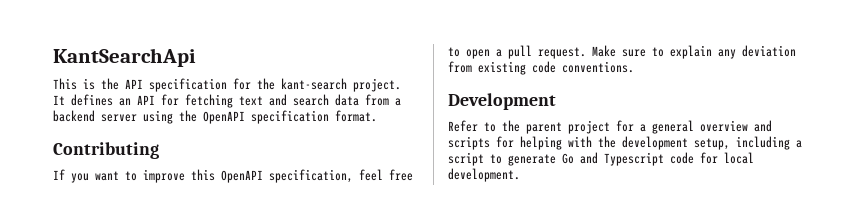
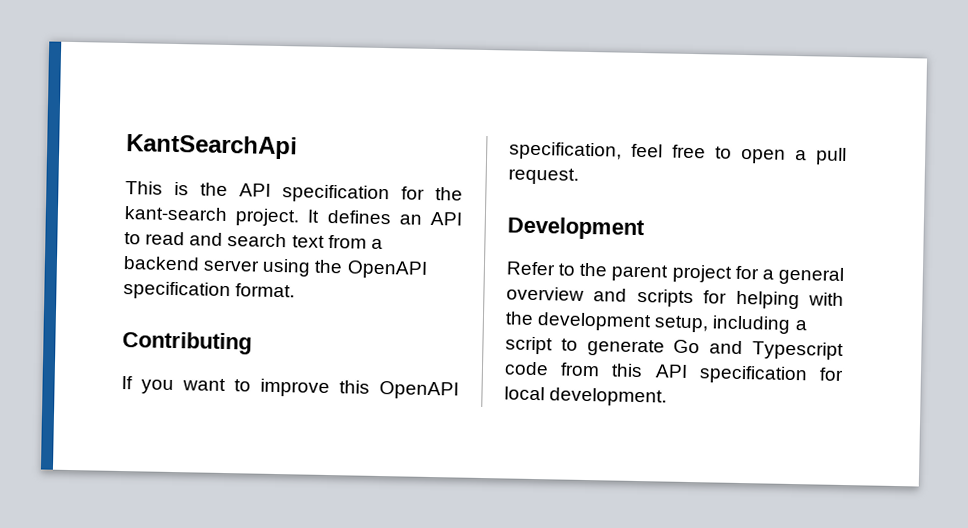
[161,94,263,108] for fetching text -> [124,231,186,246] to read
[335,94,359,106] data -> [291,235,325,248] text
[592,45,796,59] [448,61,634,75] Make sure to explain any deviation from existing code conventions. -> (579, 176) none
(694, 158) none -> [560,362,808,385] from this API specification

